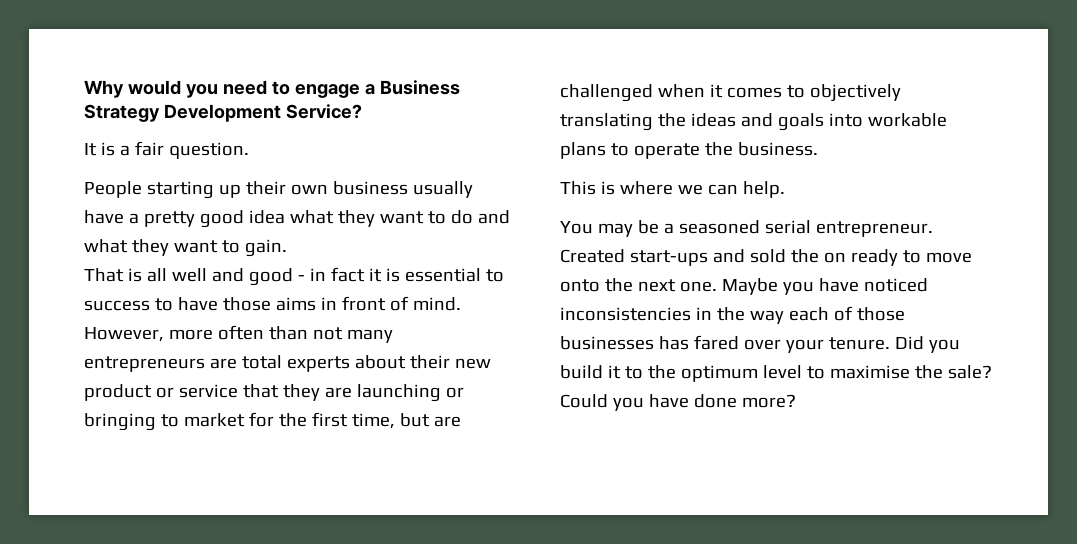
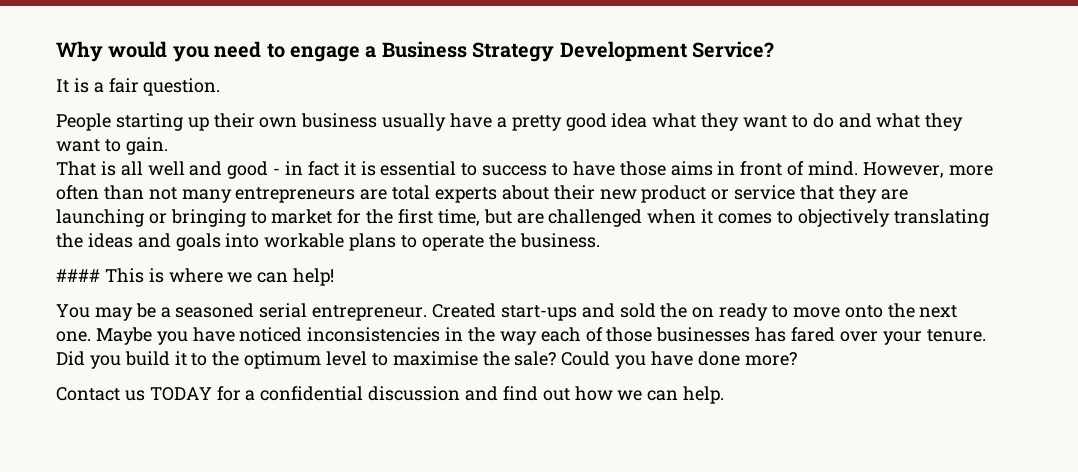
(818, 149) none -> [56,269,100,282] ####
[742,181,785,198] help. -> [293,268,335,286] help!
(796, 401) none -> [56,386,725,404] // Contact us TODAY for a confidential discussion and find out how we can help.

